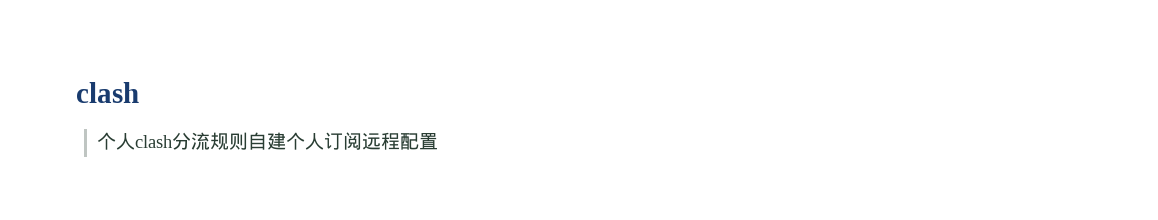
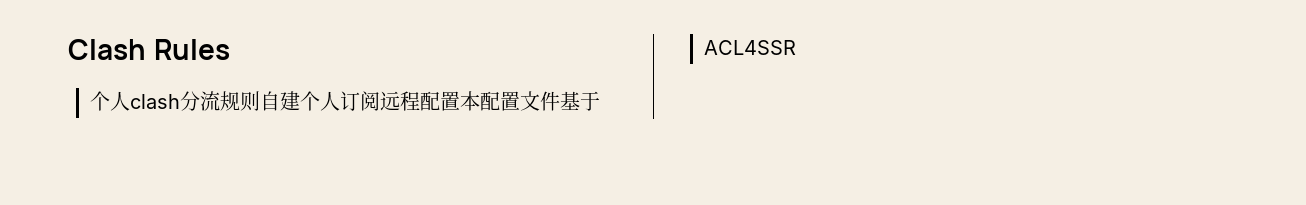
[76,82,139,103] clash -> [68,39,230,60] Clash Rules
(438, 141) none -> [460,91,601,111] [704,40,797,55] 本配置文件基于ACL4SSR

